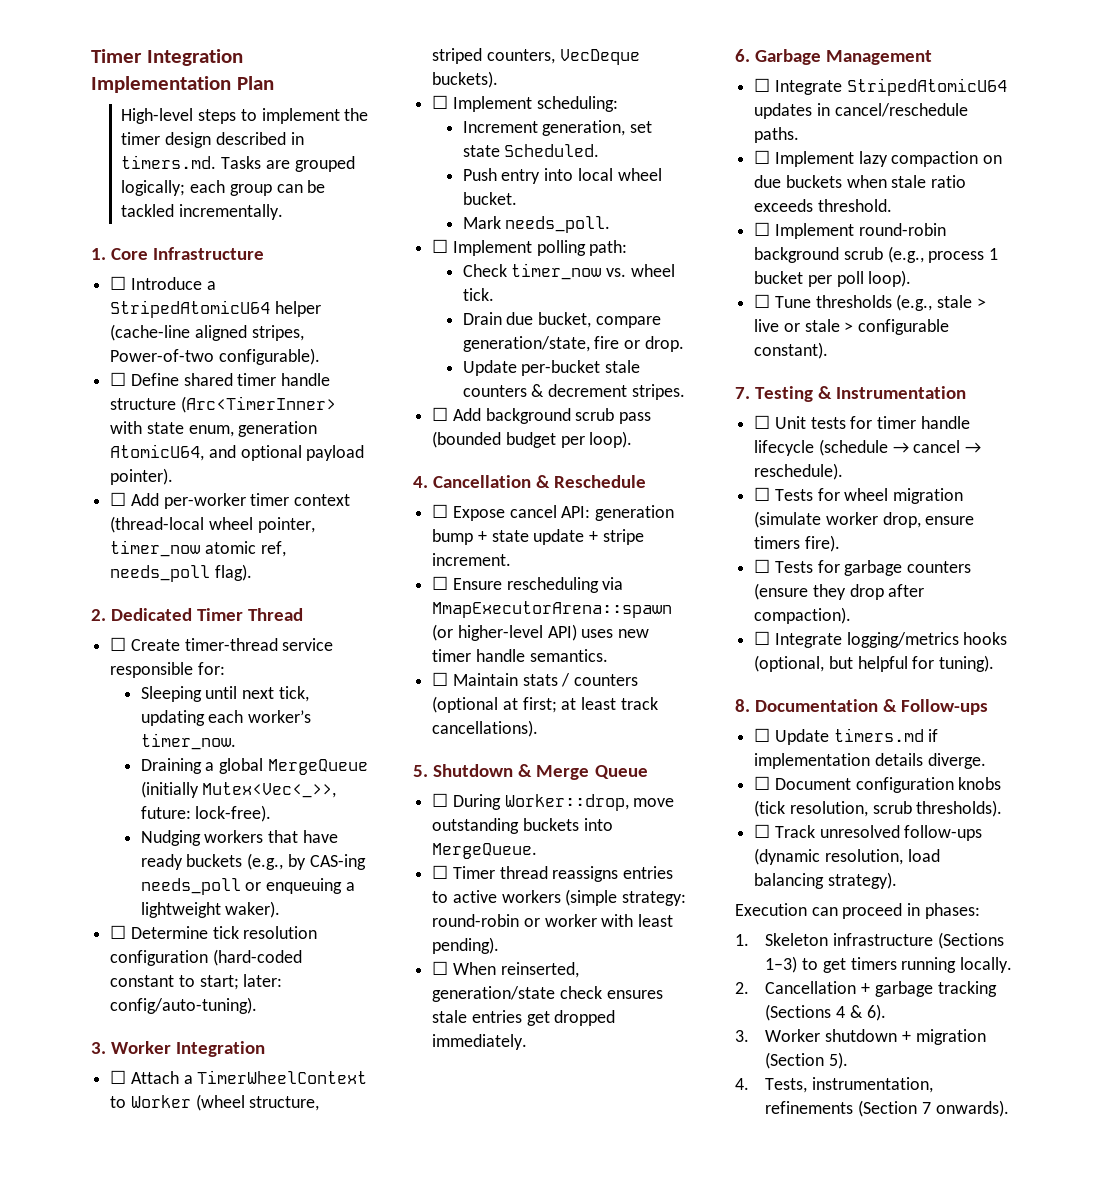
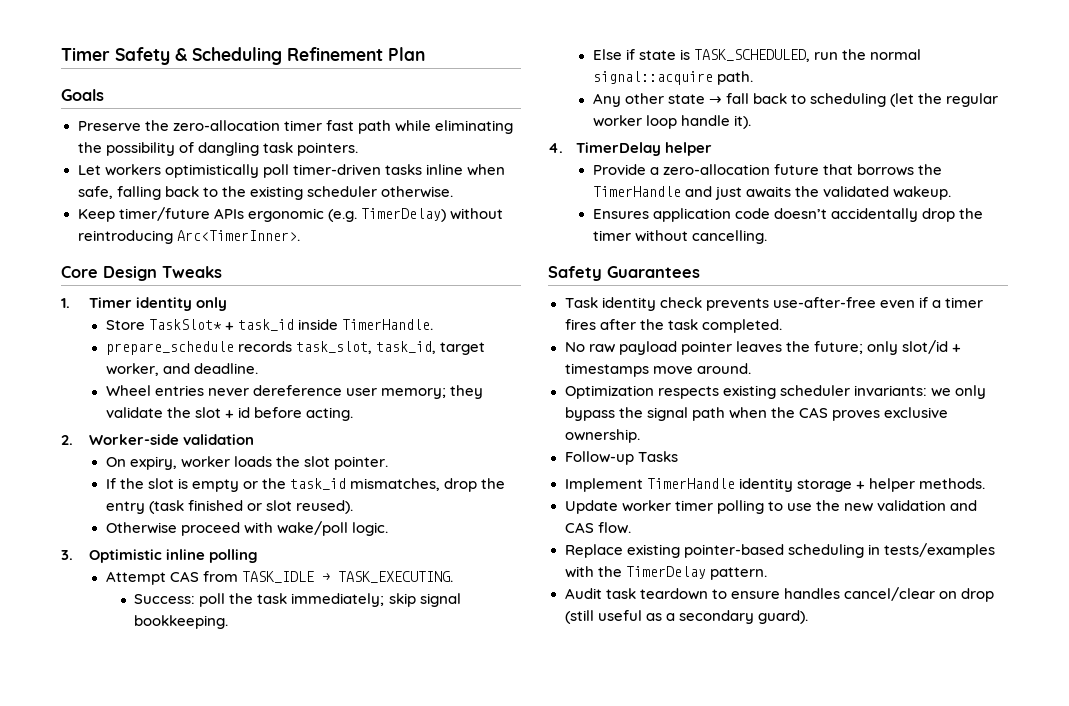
[91,49,243,66] [91,76,274,93] [121,108,369,124] [121,132,304,148] [121,155,355,172] [121,180,326,196] [121,204,284,220] [91,247,265,260] [110,276,216,290] [110,300,321,318] [110,324,304,341] [110,348,320,365] [110,372,331,386] [110,396,336,413] [110,421,318,437] [110,444,365,461] [110,468,174,485] [110,492,351,509] [110,516,315,533] [110,540,286,557] [110,564,252,582] [91,608,304,621] [110,637,334,651] [110,662,225,678] [140,686,309,702] [140,710,312,726] [140,733,236,750] [140,758,368,775] [140,781,337,798] [140,805,272,822] [140,830,338,846] [140,853,366,870] [140,878,355,895] [140,901,281,918] [110,925,318,939] [110,949,302,966] [110,974,283,990] [110,997,258,1014] [91,1041,266,1057] [110,1070,368,1084] [110,1094,320,1111] [432,48,640,65] [432,71,499,88] [432,95,618,112] [462,120,653,136] [462,144,600,157] [462,168,662,184] [462,192,517,205] [462,216,611,233] [432,239,628,256] [462,263,675,280] [462,288,494,301] [462,312,661,328] [462,336,684,352] [462,360,641,376] [462,384,685,400] [432,407,652,424] [432,431,633,448] [413,475,647,488] [432,504,675,521] [432,529,644,545] [432,553,512,566] [432,576,624,593] [432,601,673,618] [432,624,650,641] [432,649,608,662] [432,672,639,687] [432,696,658,713] [432,720,539,737] [413,764,648,780] [432,793,675,811] [432,818,613,834] [432,843,538,859] [432,865,674,882] [432,889,687,906] [432,914,674,927] [432,937,500,954] [432,961,579,978] [432,986,663,1002] [432,1010,616,1026] [432,1034,528,1050] [735,49,933,65] [754,78,1007,96] [754,103,968,119] [754,127,800,143] [754,150,1003,167] [754,175,967,188] [754,199,892,212] [754,222,946,239] [754,246,999,263] [754,270,912,287] [754,294,986,311] [754,319,950,335] [754,342,829,359] [735,386,967,402] [754,415,970,429] [754,439,982,456] [754,463,844,480] [754,487,964,504] [754,511,975,528] [754,535,840,552] [754,559,972,576] [754,583,925,600] [754,607,852,624] [754,631,1008,648] [754,655,995,672] [735,699,989,715] [754,728,939,745] [754,753,986,769] [754,776,1002,793] [754,800,1003,817] [754,824,983,841] [754,848,940,865] [754,872,897,889] [735,903,980,919] [735,932,1004,949] [765,956,1013,973] [735,981,997,997] [765,1004,886,1021] [735,1029,986,1045] [765,1052,849,1069] [735,1077,934,1093] [765,1100,1009,1117] Timer Integration Implementation Plan // High-level steps to implement the timer design described in timers.md. Tasks are grouped logically; each group can be tackled incrementally. // 1. Core Infrastructure // ☐ Introduce a StripedAtomicU64 helper (cache-line aligned stripes, Power-of-two configurable). // ☐ Define shared timer handle structure (Arc<TimerInner> with state enum, generation AtomicU64, and optional payload pointer). // ☐ Add per-worker timer context (thread-local wheel pointer, timer_now atomic ref, needs_poll flag). // 2. Dedicated Timer Thread // ☐ Create timer-thread service responsible for: // Sleeping until next tick, updating each worker’s timer_now. // Draining a global MergeQueue (initially Mutex<Vec<_>>, future: lock-free). // Nudging workers that have ready buckets (e.g., by CAS-ing needs_poll or enqueuing a lightweight waker). // ☐ Determine tick resolution configuration (hard-coded constant to start; later: config/auto-tuning). // 3. Worker Integration // ☐ Attach a TimerWheelContext to Worker (wheel structure, striped counters, VecDeque buckets). // ☐ Implement scheduling: // Increment generation, set state Scheduled. // Push entry into local wheel bucket. // Mark needs_poll. // ☐ Implement polling path: // Check timer_now vs. wheel tick. // Drain due bucket, compare generation/state, fire or drop. // Update per-bucket stale counters & decrement stripes. // ☐ Add background scrub pass (bounded budget per loop). // 4. Cancellation & Reschedule // ☐ Expose cancel API: generation bump + state update + stripe increment. // ☐ Ensure rescheduling via MmapExecutorArena::spawn (or higher-level API) uses new timer handle semantics. // ☐ Maintain stats / counters (optional at first; at least track cancellations). // 5. Shutdown & Merge Queue // ☐ During Worker::drop, move outstanding buckets into MergeQueue. // ☐ Timer thread reassigns entries to active workers (simple strategy: round-robin or worker with least pending). // ☐ When reinserted, generation/state check ensures stale entries get dropped immediately. // 6. Garbage Management // ☐ Integrate StripedAtomicU64 updates in cancel/reschedule paths. // ☐ Implement lazy compaction on due buckets when stale ratio exceeds threshold. // ☐ Implement round-robin background scrub (e.g., process 1 bucket per poll loop). // ☐ Tune thresholds (e.g., stale > live or stale > configurable constant). // 7. Testing & Instrumentation // ☐ Unit tests for timer handle lifecycle (schedule → cancel → reschedule). // ☐ Tests for wheel migration (simulate worker drop, ensure timers fire). // ☐ Tests for garbage counters (ensure they drop after compaction). // ☐ Integrate logging/metrics hooks (optional, but helpful for tuning). // 8. Documentation & Follow-ups // ☐ Update timers.md if implementation details diverge. // ☐ Document configuration knobs (tick resolution, scrub thresholds). // ☐ Track unresolved follow-ups (dynamic resolution, load balancing strategy). // Execution can proceed in phases: // 1. Skeleton infrastructure (Sections 1–3) to get timers running locally. // 2. Cancellation + garbage tracking (Sections 4 & 6). // 3. Worker shutdown + migration (Section 5). // 4. Tests, instrumentation, refinements (Section 7 onwards). -> [61,47,425,65] [61,89,104,101] [77,120,513,134] [77,142,358,156] [77,164,505,178] [77,186,453,200] [77,207,503,222] [77,230,300,244] [61,266,222,281] [61,297,228,311] [105,319,434,331] [105,341,486,355] [105,363,258,376] [105,385,484,399] [105,407,354,421] [61,434,255,445] [105,456,389,470] [105,478,506,492] [105,500,354,514] [105,521,389,536] [61,549,259,563] [105,571,454,585] [134,593,461,607] [134,615,229,629] [592,49,922,62] [592,71,753,85] [592,93,999,107] [592,115,752,129] [548,142,713,156] [592,164,943,176] [592,186,952,200] [592,208,984,222] [592,230,767,244] [548,266,700,281] [564,297,983,311] [564,319,782,333] [564,340,961,355] [564,363,751,377] [564,385,986,399] [564,407,948,421] [564,429,640,443] [564,451,678,465] [564,478,985,492] [564,500,977,514] [564,522,631,534] [564,543,995,558] [564,566,767,580] [564,587,994,602] [564,610,808,624] Timer Safety & Scheduling Refinement Plan // Goals // Preserve the zero-allocation timer fast path while eliminating the possibility of dangling task pointers. // Let workers optimistically poll timer-driven tasks inline when safe, falling back to the existing scheduler otherwise. // Keep timer/future APIs ergonomic (e.g. TimerDelay) without reintroducing Arc<TimerInner>. // Core Design Tweaks // 1. Timer identity only // Store TaskSlot* + task_id inside TimerHandle. // prepare_schedule records task_slot, task_id, target worker, and deadline. // Wheel entries never dereference user memory; they validate the slot + id before acting. // 2. Worker-side validation // On expiry, worker loads the slot pointer. // If the slot is empty or the task_id mismatches, drop the entry (task finished or slot reused). // Otherwise proceed with wake/poll logic. // 3. Optimistic inline polling // Attempt CAS from TASK_IDLE → TASK_EXECUTING. // Success: poll the task immediately; skip signal bookkeeping. // Else if state is TASK_SCHEDULED, run the normal signal::acquire path. // Any other state → fall back to scheduling (let the regular worker loop handle it). // 4. TimerDelay helper // Provide a zero-allocation future that borrows the TimerHandle and just awaits the validated wakeup. // Ensures application code doesn’t accidentally drop the timer without cancelling. // Safety Guarantees // Task identity check prevents use-after-free even if a timer fires after the task completed. // No raw payload pointer leaves the future; only slot/id + timestamps move around. // Optimization respects existing scheduler invariants: we only bypass the signal path when the CAS proves exclusive ownership. // Follow-up Tasks // Implement TimerHandle identity storage + helper methods. // Update worker timer polling to use the new validation and CAS flow. // Replace existing pointer-based scheduling in tests/examples with the TimerDelay pattern. // Audit task teardown to ensure handles cancel/clear on drop (still useful as a secondary guard).

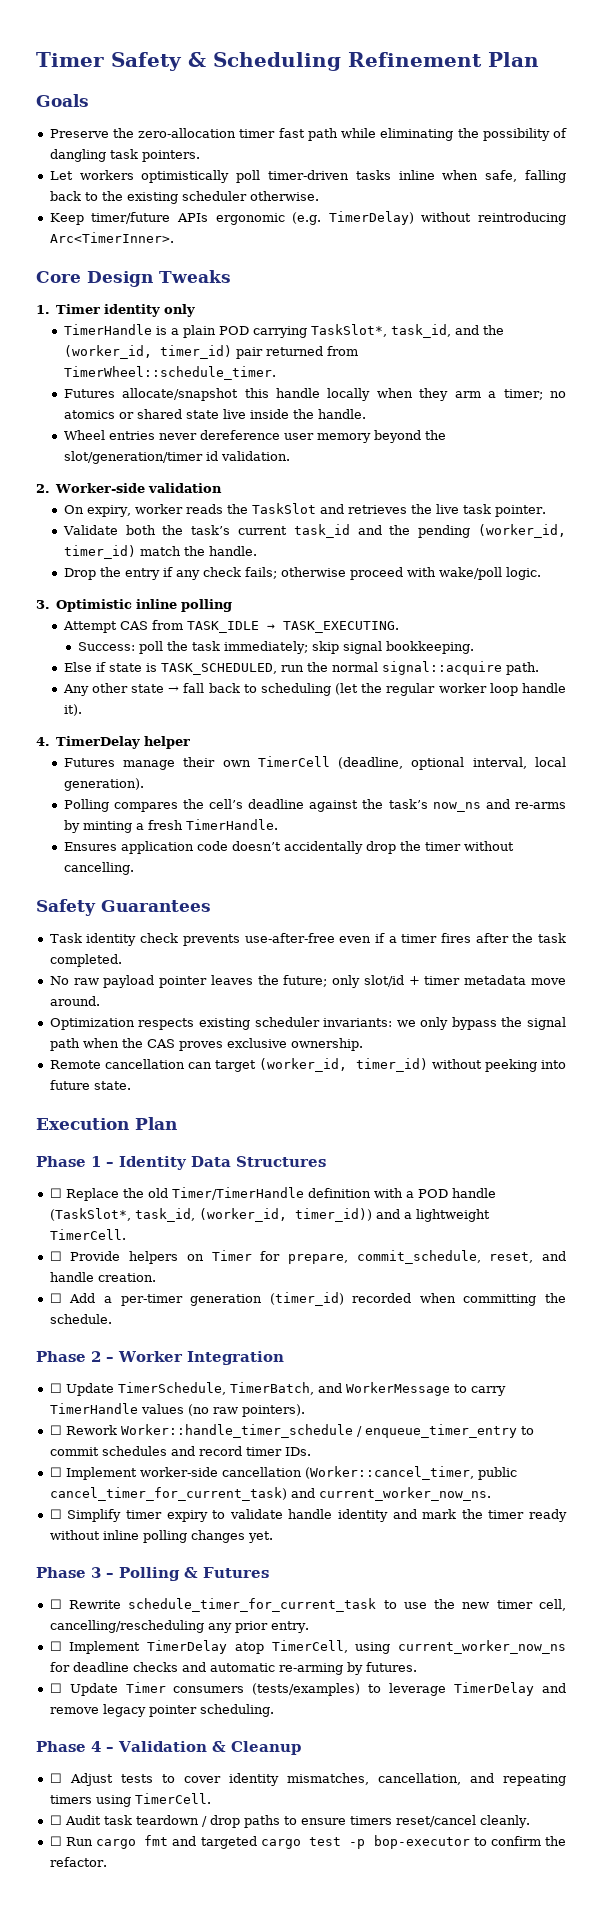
[105,319,434,331] [105,341,486,355] [105,363,258,376] Store TaskSlot* + task_id inside TimerHandle. // prepare_schedule records task_slot, task_id, target worker, and deadline. -> [63,324,504,338] [63,345,358,359] [63,366,276,380] [63,388,566,401] [63,409,366,419] TimerHandle is a plain POD carrying TaskSlot*, task_id, and the (worker_id, timer_id) pair returned from TimerWheel::schedule_timer. // Futures allocate/snapshot this handle locally when they arm a timer; no atomics or shared state live inside the handle.
[381,385,484,399] [105,407,354,421] memory; they validate the slot + id before acting. -> [316,430,446,443] [63,451,290,464] memory beyond the slot/generation/timer id validation.
[234,456,389,470] [105,478,506,492] [105,500,354,514] [105,522,177,534] loads the slot pointer. // If the slot is empty or the task_id mismatches, drop the entry (task finished or slot reused). // Otherwise -> [185,503,546,517] [62,524,566,538] [63,545,257,559] [63,567,346,580] reads the TaskSlot and retrieves the live task pointer. // Validate both the task’s current task_id and the pending (worker_id, timer_id) match the handle. // Drop the entry if any check fails; otherwise
[592,164,943,176] [592,186,952,200] Provide a zero-allocation future that borrows the TimerHandle and just awaits the validated wakeup. -> [63,756,566,770] [63,778,144,791] [63,799,567,812] [63,819,278,833] Futures manage their own TimerCell (deadline, optional interval, local generation). // Polling compares the cell’s deadline against the task’s now_ns and re-arms by minting a fresh TimerHandle.
[564,363,649,377] timestamps -> [424,975,527,985] timer metadata
[564,451,678,465] [564,478,985,492] [564,500,977,514] [564,522,631,534] [564,543,995,558] [564,566,767,580] [564,587,994,602] [564,610,808,624] Follow-up Tasks // Implement TimerHandle identity storage + helper methods. // Update worker timer polling to use the new validation and CAS flow. // Replace existing pointer-based scheduling in tests/examples with the TimerDelay pattern. // Audit task teardown to ensure handles cancel/clear on drop (still useful as a secondary guard). -> [49,1058,566,1072] [49,1080,131,1090] [36,1117,177,1130] [36,1156,326,1170] [49,1187,496,1201] [49,1208,490,1222] [49,1229,126,1240] [49,1250,567,1264] [49,1272,156,1282] [49,1292,566,1306] [49,1314,112,1324] [36,1351,284,1365] [49,1382,506,1396] [49,1403,305,1417] [49,1424,534,1438] [49,1446,311,1456] [49,1466,517,1480] [49,1487,491,1501] [49,1509,568,1522] [49,1530,273,1543] [36,1567,269,1581] [49,1598,566,1612] [49,1620,309,1633] [49,1640,566,1654] [49,1662,417,1675] [49,1682,566,1696] [49,1704,274,1717] [36,1741,301,1755] [49,1773,566,1786] [49,1793,211,1807] [49,1815,530,1828] [49,1835,566,1849] [49,1857,107,1867] Remote cancellation can target (worker_id, timer_id) without peeking into future state. // Execution Plan // Phase 1 – Identity Data Structures // ☐ Replace the old Timer/TimerHandle definition with a POD handle (TaskSlot*, task_id, (worker_id, timer_id)) and a lightweight TimerCell. // ☐ Provide helpers on Timer for prepare, commit_schedule, reset, and handle creation. // ☐ Add a per-timer generation (timer_id) recorded when committing the schedule. // Phase 2 – Worker Integration // ☐ Update TimerSchedule, TimerBatch, and WorkerMessage to carry TimerHandle values (no raw pointers). // ☐ Rework Worker::handle_timer_schedule / enqueue_timer_entry to commit schedules and record timer IDs. // ☐ Implement worker-side cancellation (Worker::cancel_timer, public cancel_timer_for_current_task) and current_worker_now_ns. // ☐ Simplify timer expiry to validate handle identity and mark the timer ready without inline polling changes yet. // Phase 3 – Polling & Futures // ☐ Rewrite schedule_timer_for_current_task to use the new timer cell, cancelling/rescheduling any prior entry. // ☐ Implement TimerDelay atop TimerCell, using current_worker_now_ns for deadline checks and automatic re-arming by futures. // ☐ Update Timer consumers (tests/examples) to leverage TimerDelay and remove legacy pointer scheduling. // Phase 4 – Validation & Cleanup // ☐ Adjust tests to cover identity mismatches, cancellation, and repeating timers using TimerCell. // ☐ Audit task teardown / drop paths to ensure timers reset/cancel cleanly. // ☐ Run cargo fmt and targeted cargo test -p bop-executor to confirm the refactor.

